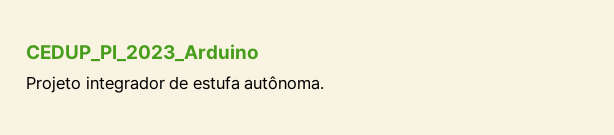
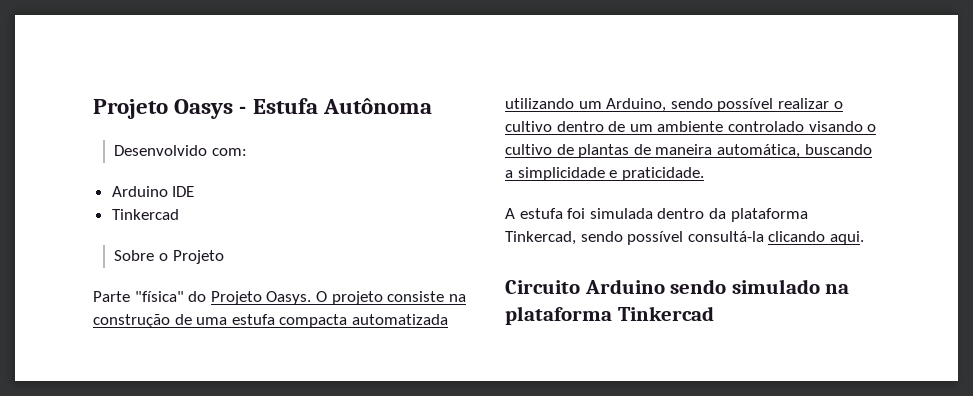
[26,44,259,62] [26,76,325,93] CEDUP_PI_2023_Arduino // Projeto integrador de estufa autônoma. -> [93,98,432,119] [114,145,248,156] [111,186,195,197] [111,209,179,220] [114,250,224,264] [93,291,466,305] [93,314,448,328] [505,98,843,112] [505,121,877,132] [505,144,872,158] [505,167,704,181] [505,208,808,222] [505,231,864,245] [505,279,850,294] [505,306,714,325] Projeto Oasys - Estufa Autônoma // Desenvolvido com: // Arduino IDE // Tinkercad // Sobre o Projeto // Parte "física" do Projeto Oasys. O projeto consiste na construção de uma estufa compacta automatizada utilizando um Arduino, sendo possível realizar o cultivo dentro de um ambiente controlado visando o cultivo de plantas de maneira automática, buscando a simplicidade e praticidade. // A estufa foi simulada dentro da plataforma Tinkercad, sendo possível consultá-la clicando aqui. // Circuito Arduino sendo simulado na plataforma Tinkercad

